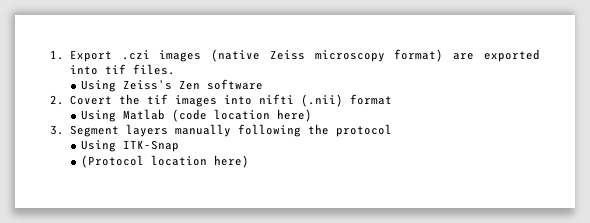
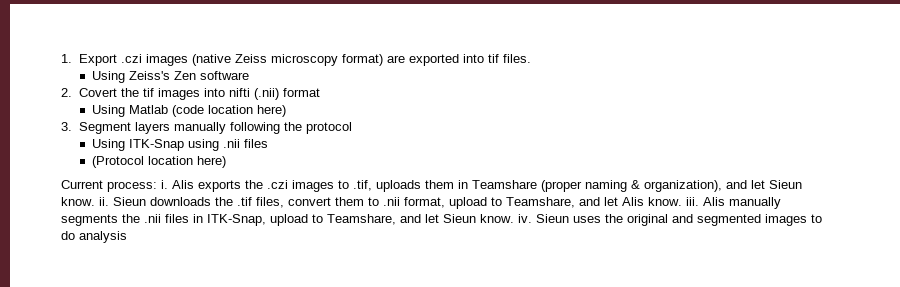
(180, 146) none -> [187,139,268,151] using .nii files
(250, 161) none -> [61,180,802,192] [61,197,781,209] [61,214,822,226] [61,231,127,243] // Current process: i. Alis exports the .czi images to .tif, uploads them in Teamshare (proper naming & organization), and let Sieun know. ii. Sieun downloads the .tif files, convert them to .nii format, upload to Teamshare, and let Alis know. iii. Alis manually segments the .nii files in ITK-Snap, upload to Teamshare, and let Sieun know. iv. Sieun uses the original and segmented images to do analysis

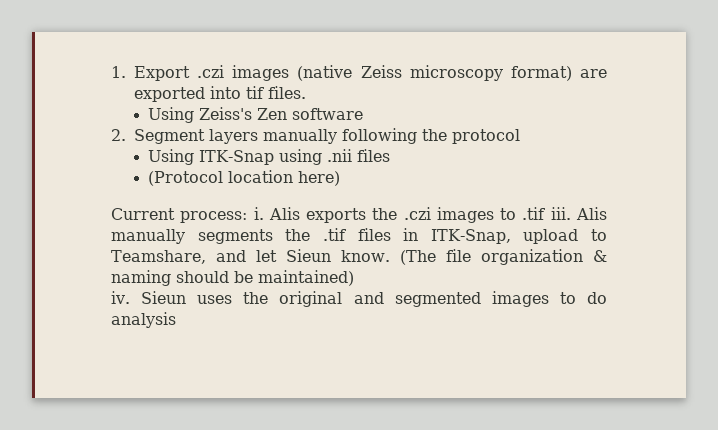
[78,88,320,100] [91,105,286,117] [61,122,72,131] Covert the tif images into nifti (.nii) format // Using Matlab (code location here) // 3. -> (126, 135) none
[353,180,802,192] [61,197,682,209] .tif, uploads them in Teamshare (proper naming & organization), and let Sieun know. ii. Sieun downloads the .tif files, convert them to .nii format, upload to Teamshare, and let Alis know. -> [522,207,546,220] .tif
[144,214,161,223] .nii -> [322,228,346,241] .tif
(514, 218) none -> [399,249,607,265] [111,270,354,286] (The file organization & naming should be maintained) //

